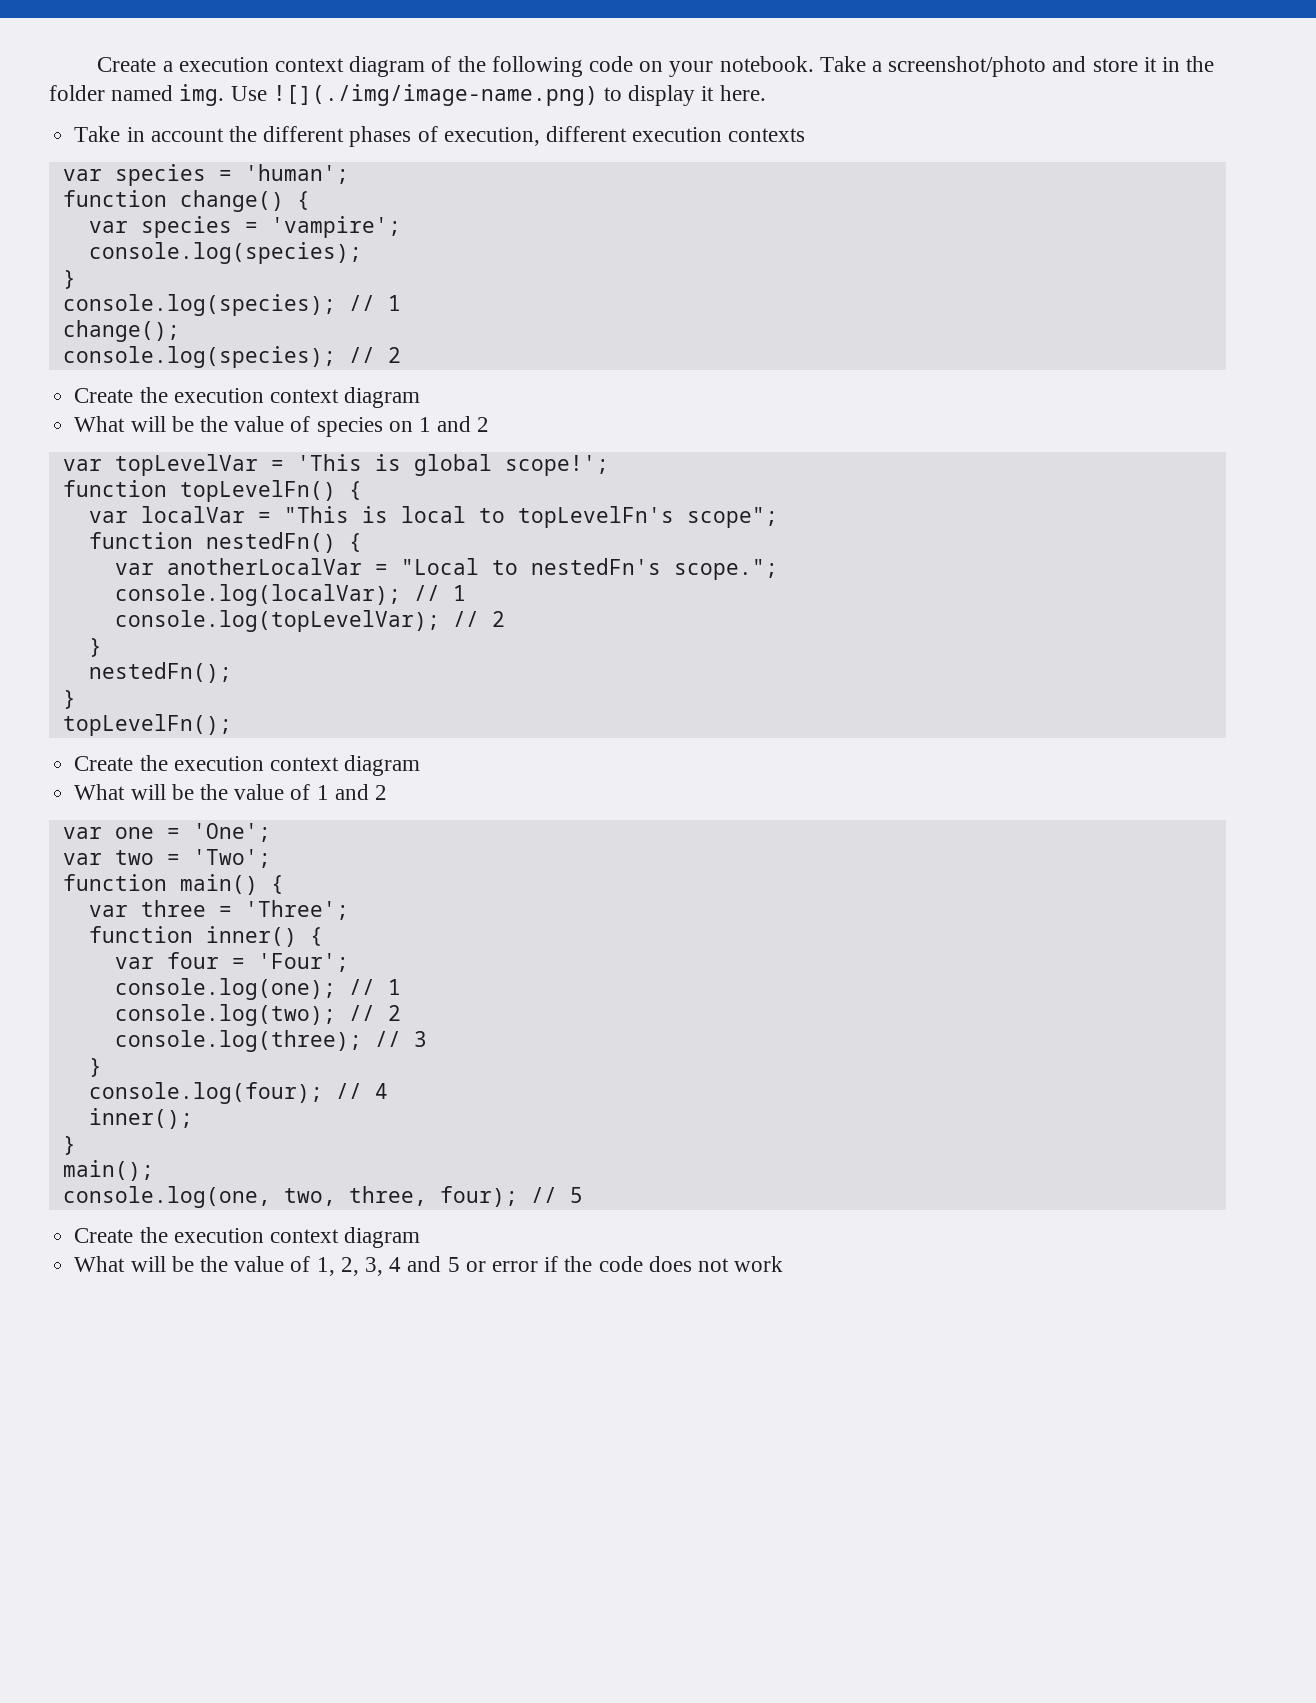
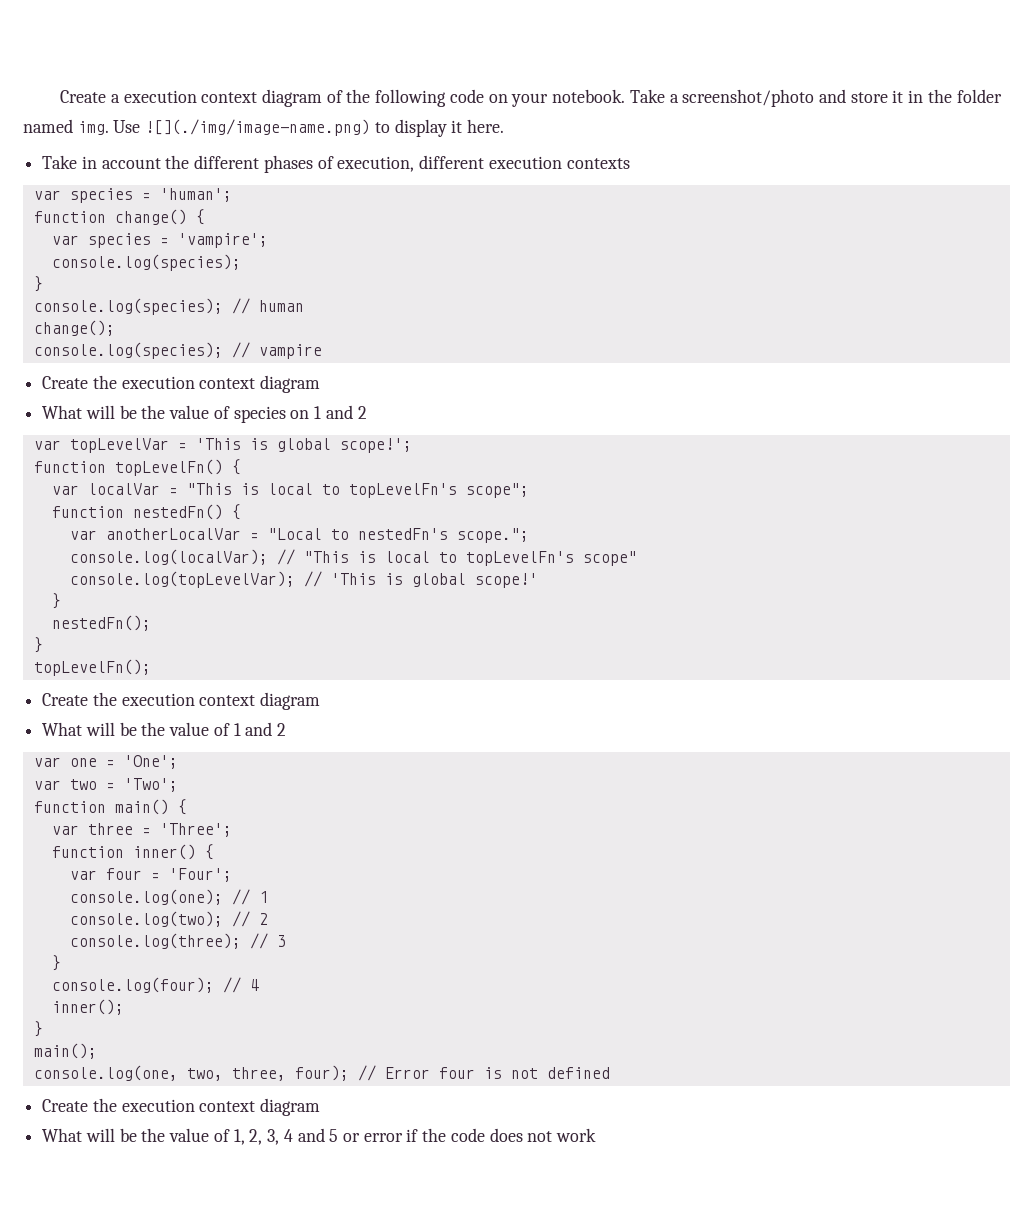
[387,295,401,311] 1 -> [258,300,304,312] human
[387,347,401,363] 2 -> [258,344,322,359] vampire
[452,585,466,601] [114,610,505,632] 1 // console.log(topLevelVar); // 2 -> [303,551,637,566] [69,571,538,588] "This is local to topLevelFn's scope" // console.log(topLevelVar); // 'This is global scope!'
[569,1187,583,1203] 5 -> [384,1067,610,1079] Error four is not defined

